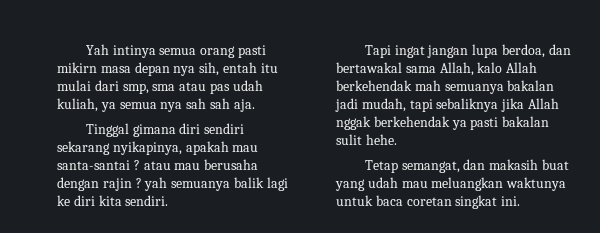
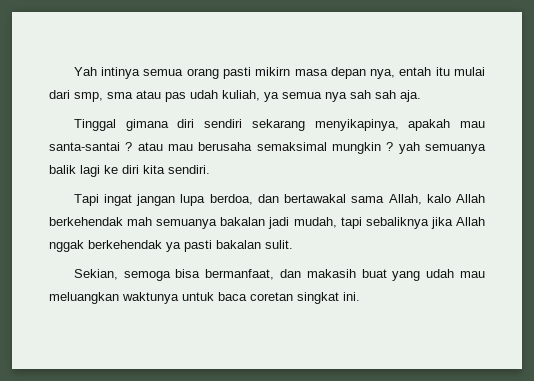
[173,62,220,76] nya sih, -> [370,69,396,79] nya,
[112,141,182,155] nyikapinya, -> [314,119,399,131] menyikapinya,
[57,177,132,191] dengan rajin -> [256,142,381,154] semaksimal mungkin
[336,134,397,145] [364,160,460,173] sulit hehe. // Tetap semangat, -> [265,240,293,249] [73,269,275,281] sulit. // Sekian, semoga bisa bermanfaat,

